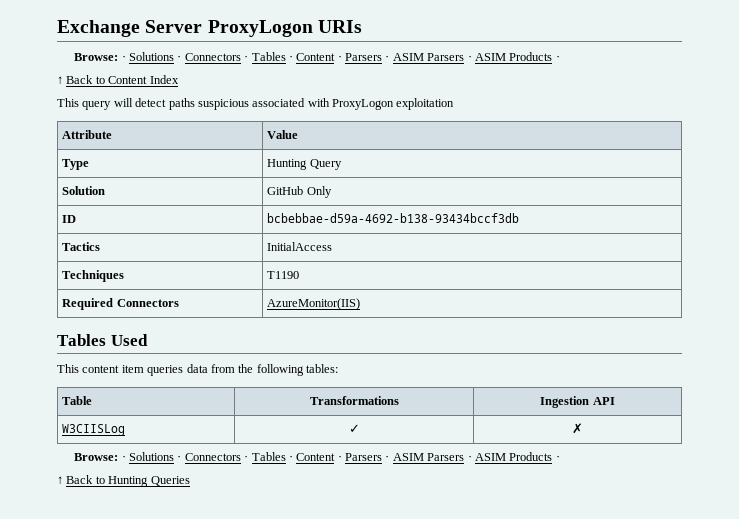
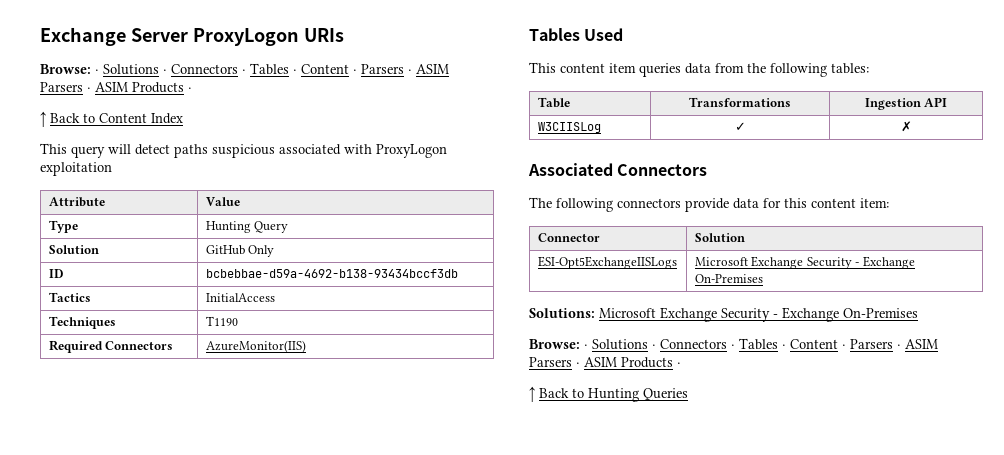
(583, 428) none -> [528,163,708,176] [529,197,889,212] [537,233,600,242] [694,233,745,242] [537,256,677,269] [694,256,915,269] [694,274,763,283] [529,307,918,322] // Associated Connectors // The following connectors provide data for this content item: // Connector | Solution // ESI-Opt5ExchangeIISLogs | Microsoft Exchange Security - Exchange On-Premises // Solutions: Microsoft Exchange Security - Exchange On-Premises

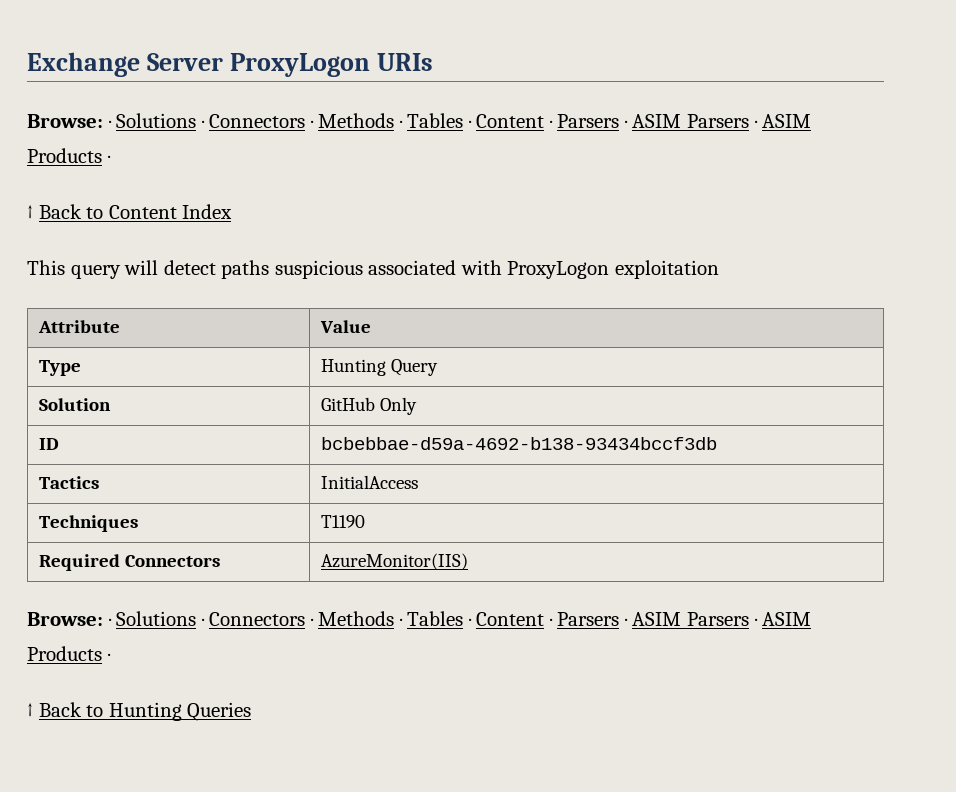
(246, 71) none -> [318,113,403,128] Methods ·
[529,28,624,41] [529,62,869,77] [537,97,570,108] [689,97,791,107] [864,97,948,110] [537,122,601,133] [734,122,746,131] [900,121,912,132] [528,163,708,176] [529,197,889,212] [537,233,600,242] [694,233,745,242] [537,256,677,269] [694,256,915,269] [694,274,763,283] [529,307,918,322] [529,339,735,350] // Tables Used // This content item queries data from the following tables: // Table | Transformations | Ingestion API // W3CIISLog | ✓ | ✗ // Associated Connectors // The following connectors provide data for this content item: // Connector | Solution // ESI-Opt5ExchangeIISLogs | Microsoft Exchange Security - Exchange On-Premises // Solutions: Microsoft Exchange Security - Exchange On-Premises // Browse: · Solutions · Connectors · -> [27,611,403,626] // Browse: · Solutions · Connectors · Methods ·

